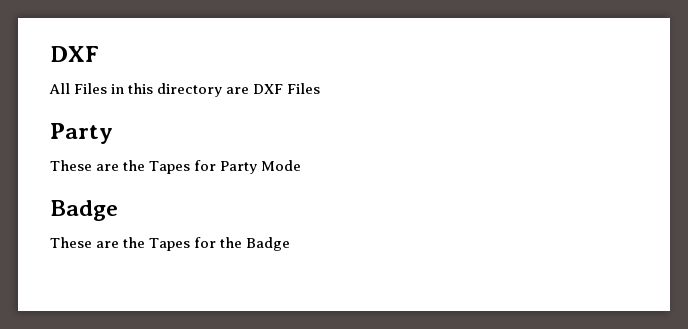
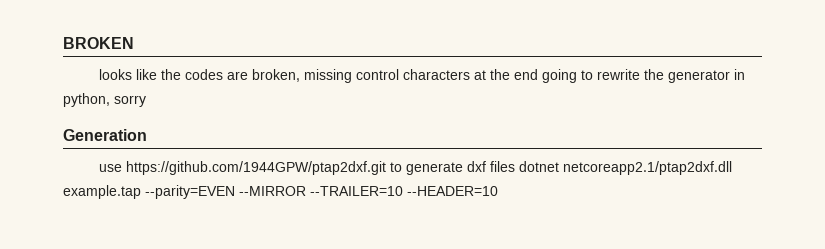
[50,46,99,62] [49,83,321,97] [50,123,113,144] [50,160,302,174] [50,200,118,221] [50,237,291,251] DXF // All Files in this directory are DXF Files // Party // These are the Tapes for Party Mode // Badge // These are the Tapes for the Badge -> [63,37,134,49] [98,69,745,83] [63,93,146,107] [63,129,147,141] [98,161,732,175] [63,185,498,199] BROKEN // looks like the codes are broken, missing control characters at the end going to rewrite the generator in python, sorry // Generation // use https://github.com/1944GPW/ptap2dxf.git to generate dxf files dotnet netcoreapp2.1/ptap2dxf.dll example.tap --parity=EVEN --MIRROR --TRAILER=10 --HEADER=10

